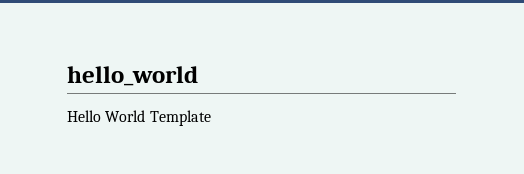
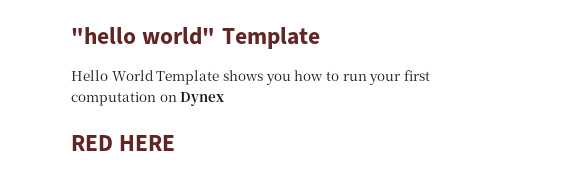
[67,66,198,86] hello_world -> [71,27,320,49] "hello world" Template
(211, 118) none -> [222,70,430,85] [71,92,225,106] [71,135,176,151] shows you how to run your first computation on Dynex // RED HERE

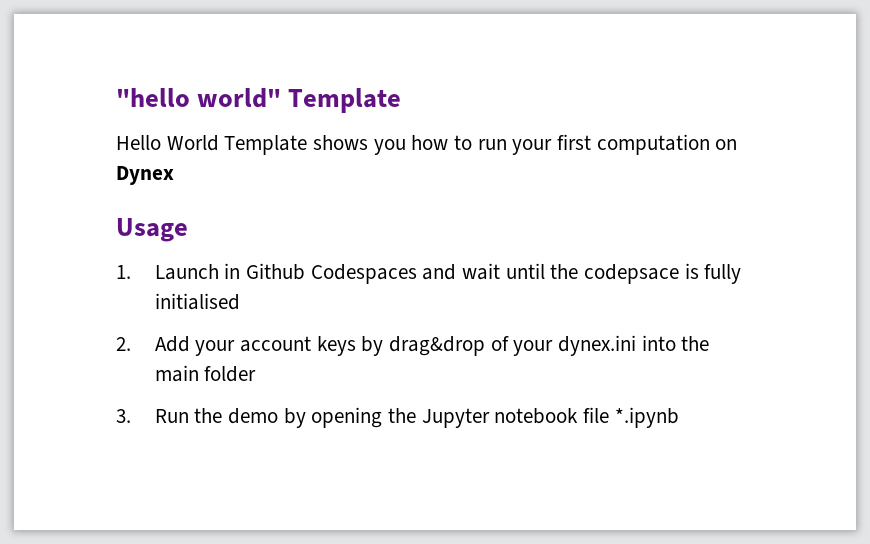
[71,135,176,151] RED HERE -> [116,218,188,242] [116,263,742,284] [154,293,240,310] [116,335,710,356] [154,365,257,382] [116,407,679,428] Usage // 1. Launch in Github Codespaces and wait until the codepsace is fully initialised // 2. Add your account keys by drag&drop of your dynex.ini into the main folder // 3. Run the demo by opening the Jupyter notebook file *.ipynb

